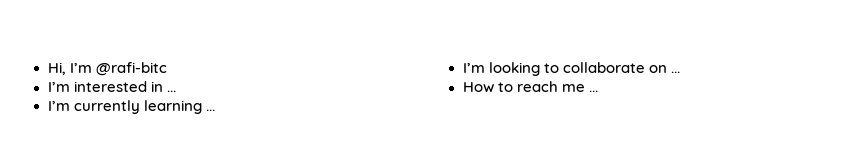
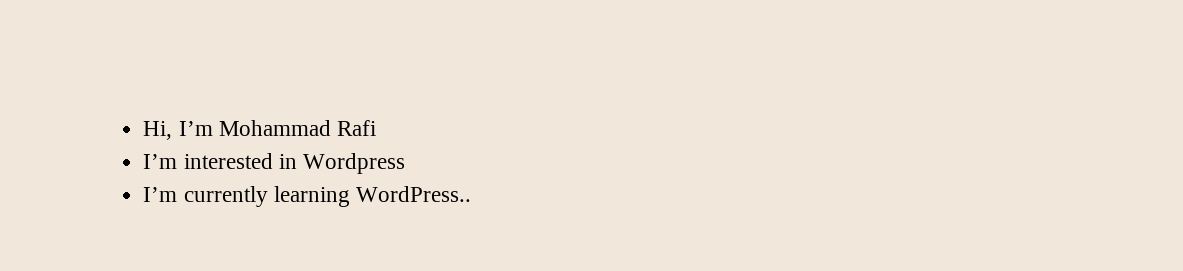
[95,62,167,76] @rafi-bitc -> [218,120,376,136] Mohammad Rafi
[166,90,176,92] ... -> [302,153,405,174] Wordpress
[205,109,215,111] [462,62,680,76] [462,81,598,93] ... // I’m looking to collaborate on ... // How to reach me ... -> [355,186,471,202] WordPress..

